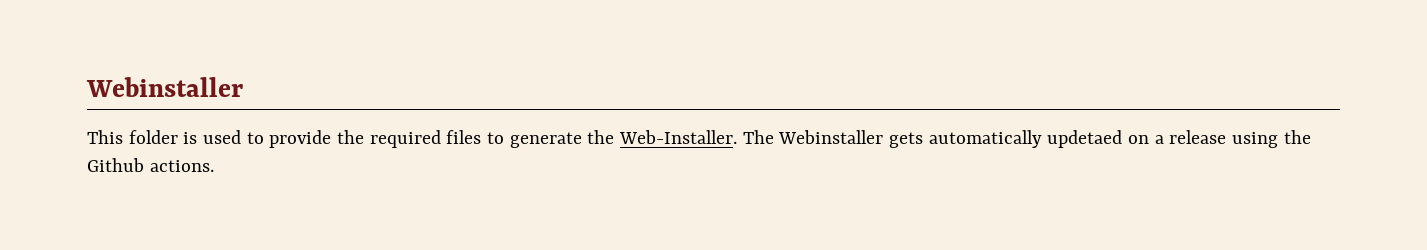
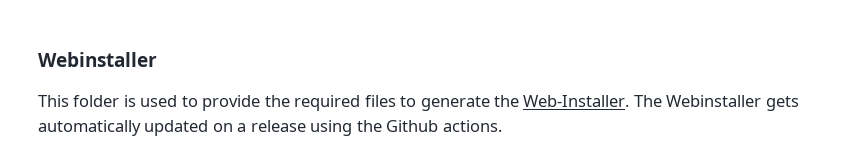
[1047,130,1123,148] updetaed -> [144,120,209,136] updated

